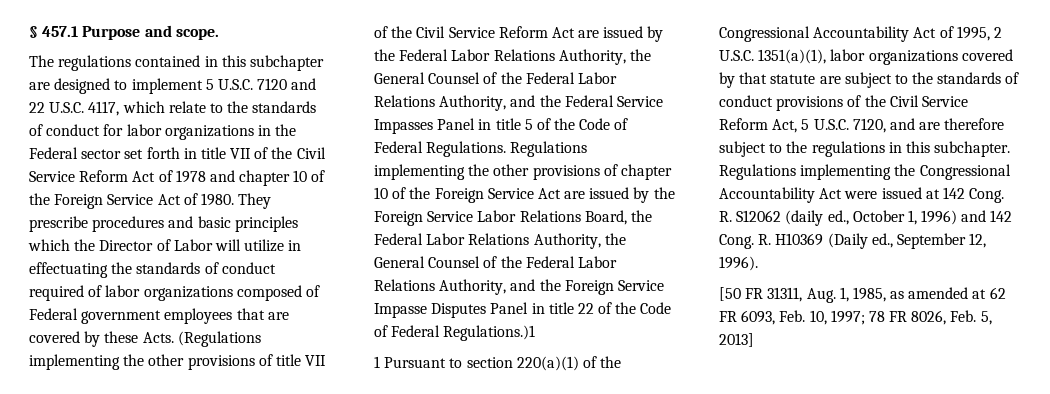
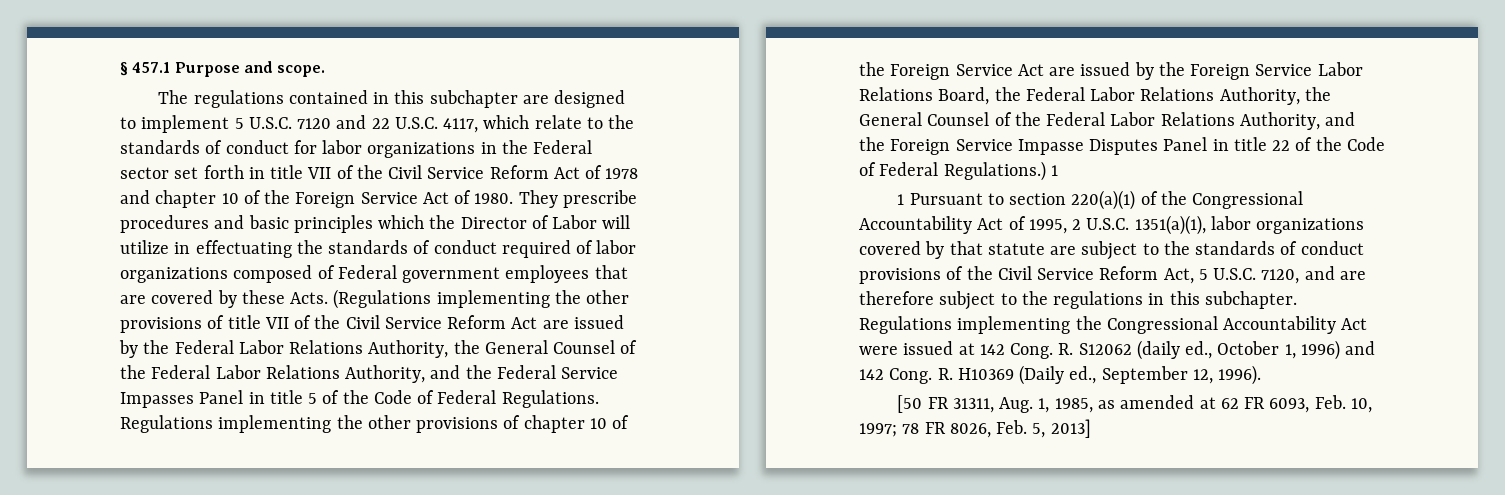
[443,325,536,341] Regulations.)1 -> [943,161,1058,181] Regulations.) 1

